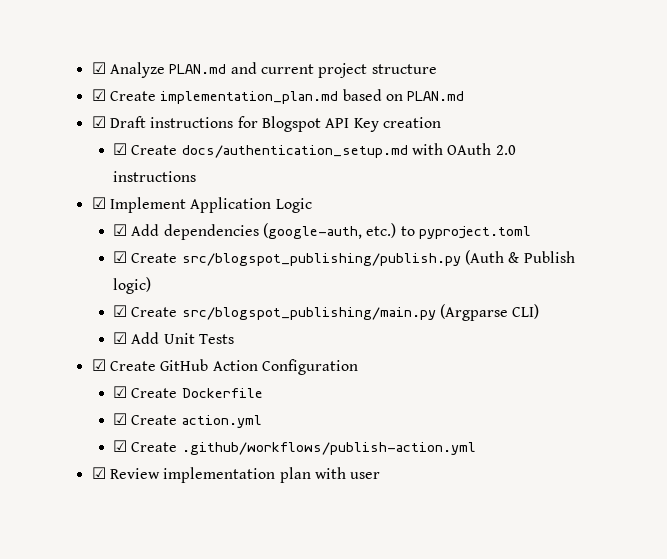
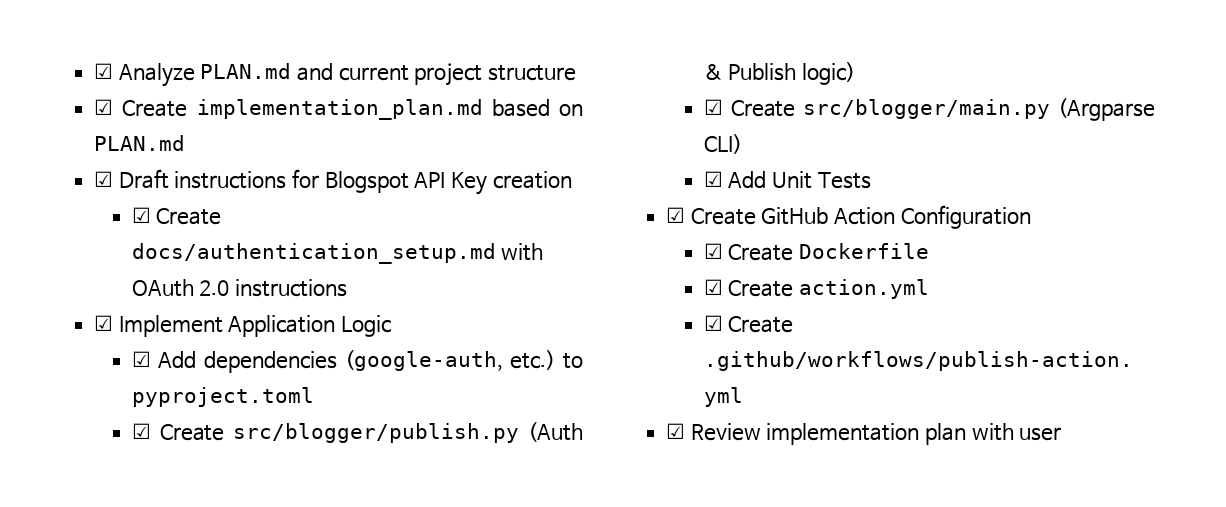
[181,253,461,266] src/blogspot_publishing/publish.py -> [233,423,520,443] src/blogger/publish.py
[181,307,436,320] src/blogspot_publishing/main.py -> [803,99,1051,119] src/blogger/main.py

